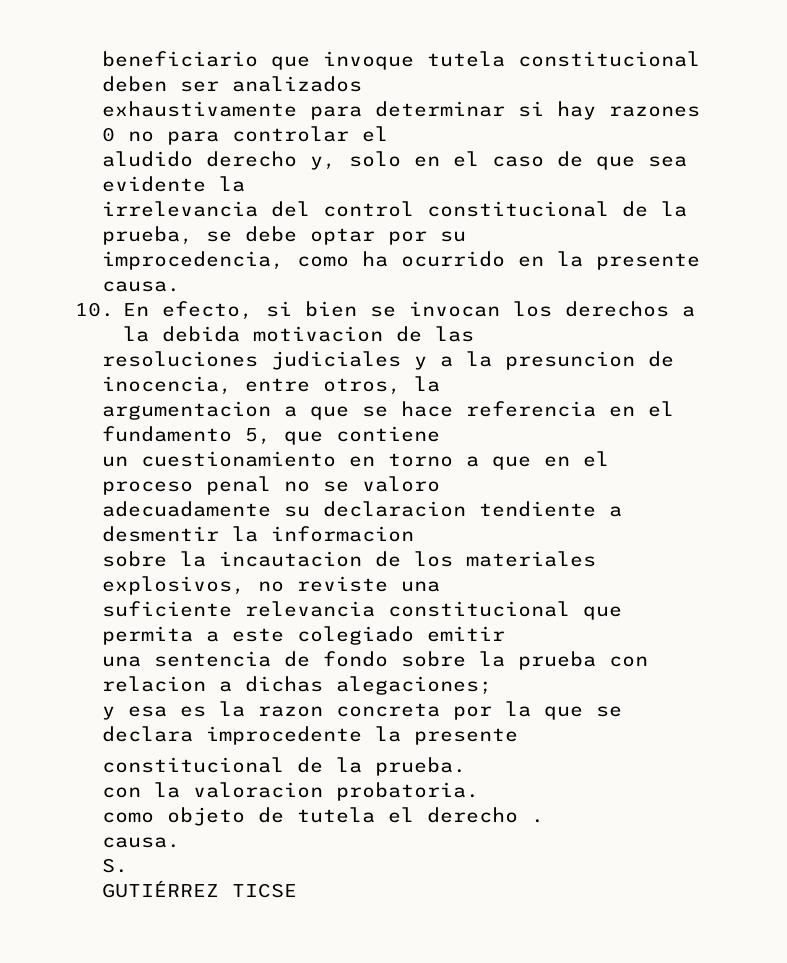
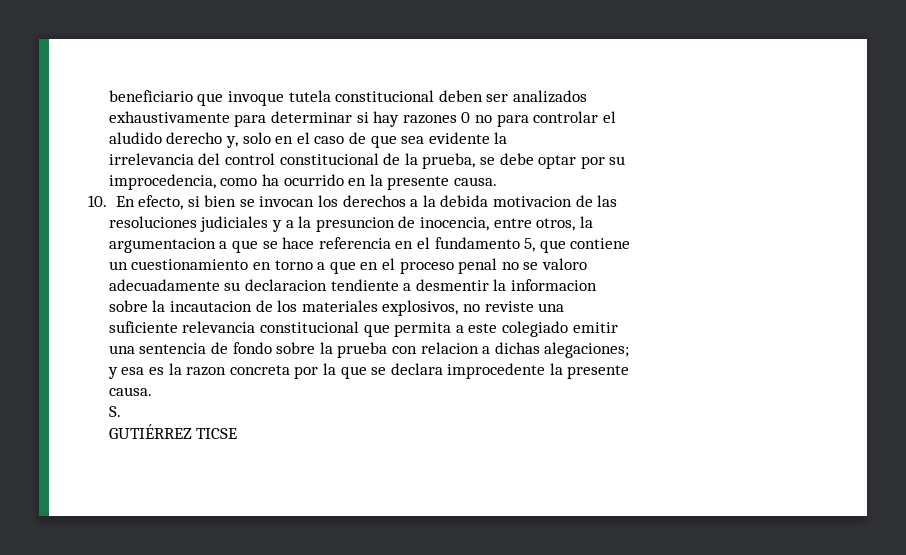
[102,757,467,776] [102,782,480,801] [102,807,545,826] // constitucional de la prueba. // con la valoracion probatoria. // como objeto de tutela el derecho . -> (630, 372) none

